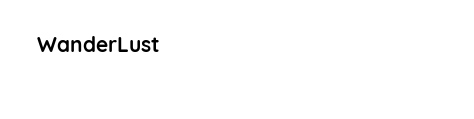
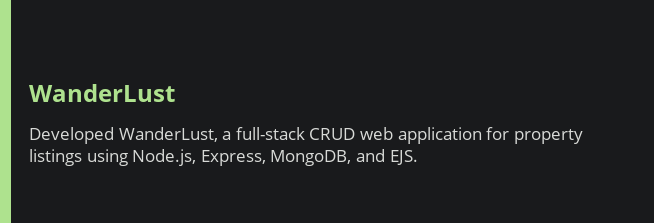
(160, 44) none -> [29,127,583,144] [29,149,418,166] // Developed WanderLust, a full-stack CRUD web application for property listings using Node.js, Express, MongoDB, and EJS.

